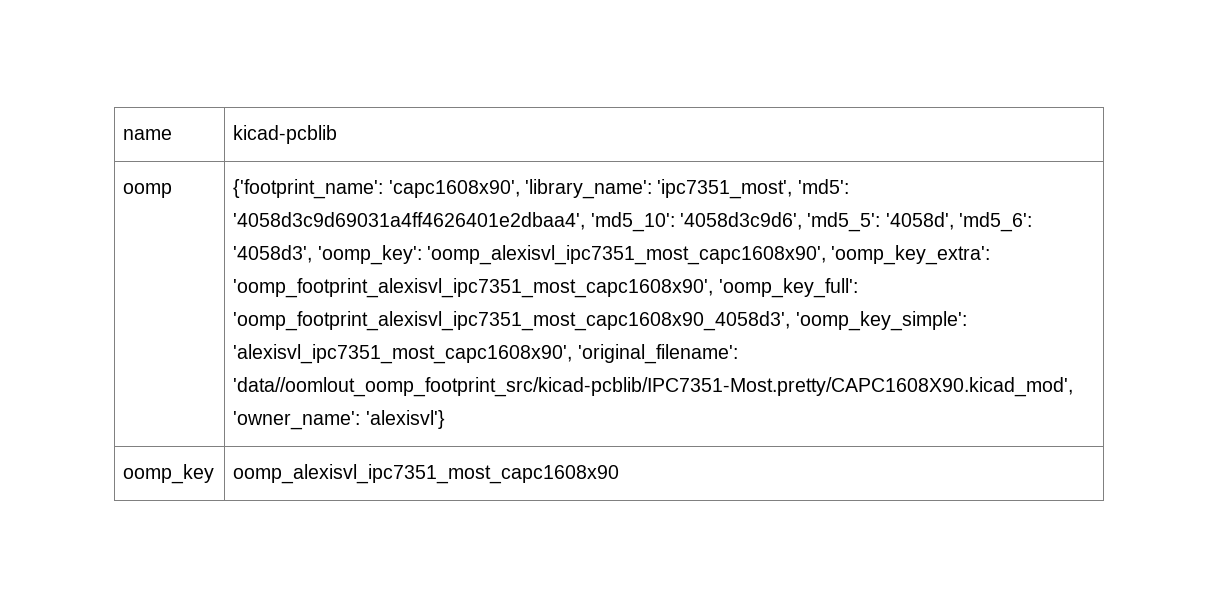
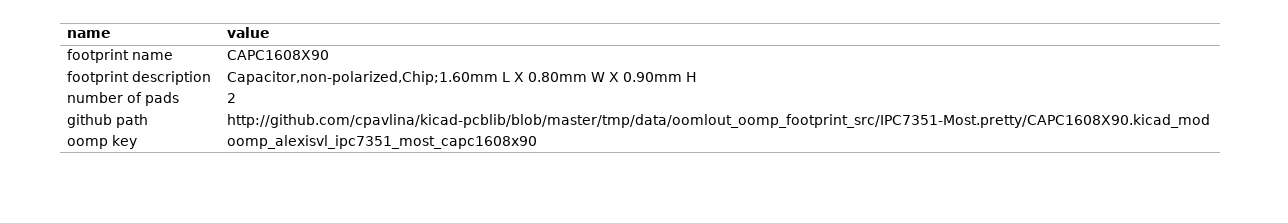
[123,129,173,140] [233,125,338,144] [123,183,173,198] [233,179,849,199] [233,212,1032,232] [233,245,991,265] [233,278,858,298] [233,311,967,331] [233,344,738,364] [233,377,1074,397] [233,410,445,430] [123,464,215,484] name | kicad-pcblib // oomp | {'footprint_name': 'capc1608x90', 'library_name': 'ipc7351_most', 'md5': '4058d3c9d69031a4ff4626401e2dbaa4', 'md5_10': '4058d3c9d6', 'md5_5': '4058d', 'md5_6': '4058d3', 'oomp_key': 'oomp_alexisvl_ipc7351_most_capc1608x90', 'oomp_key_extra': 'oomp_footprint_alexisvl_ipc7351_most_capc1608x90', 'oomp_key_full': 'oomp_footprint_alexisvl_ipc7351_most_capc1608x90_4058d3', 'oomp_key_simple': 'alexisvl_ipc7351_most_capc1608x90', 'original_filename': 'data//oomlout_oomp_footprint_src/kicad-pcblib/IPC7351-Most.pretty/CAPC1608X90.kicad_mod', 'owner_name': 'alexisvl'} // oomp_key -> [67,30,112,38] [227,27,271,38] [67,49,174,63] [227,50,330,60] [67,71,212,85] [227,71,698,85] [67,92,180,106] [227,93,237,103] [67,114,149,128] [227,114,1211,128] [67,135,138,149] name | value // footprint name | CAPC1608X90 // footprint description | Capacitor,non-polarized,Chip;1.60mm L X 0.80mm W X 0.90mm H // number of pads | 2 // github path | http://github.com/cpavlina/kicad-pcblib/blob/master/tmp/data/oomlout_oomp_footprint_src/IPC7351-Most.pretty/CAPC1608X90.kicad_mod // oomp key

